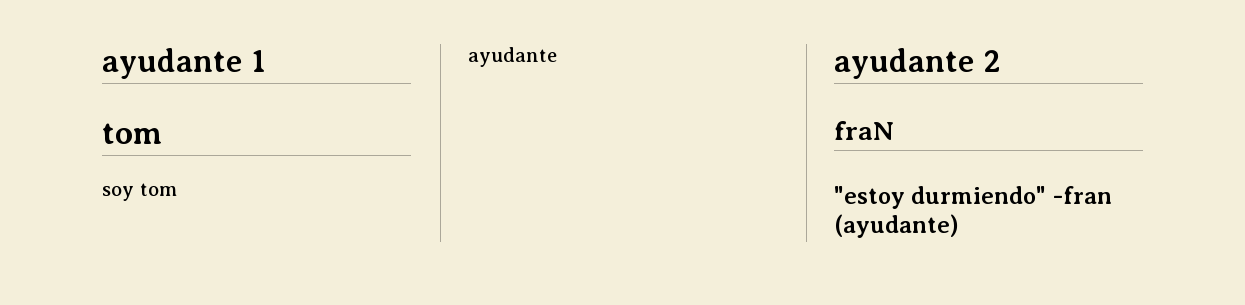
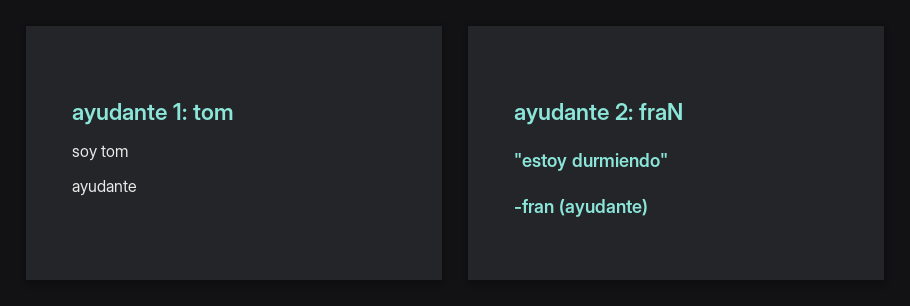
[102,48,266,79] ayudante 1 // -> [72,103,188,125] ayudante 1:
[982,50,1001,72] 2 // -> [615,103,634,120] 2:
(1047, 195) none -> (668, 160) //

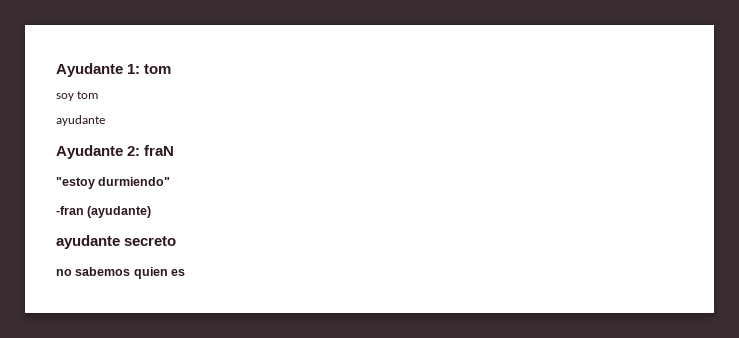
[72,103,167,125] ayudante -> [56,63,123,77] Ayudante
[514,103,609,125] ayudante -> [56,145,123,159] Ayudante
(648, 208) none -> [56,235,177,249] [56,267,186,279] // ayudante secreto // no sabemos quien es

